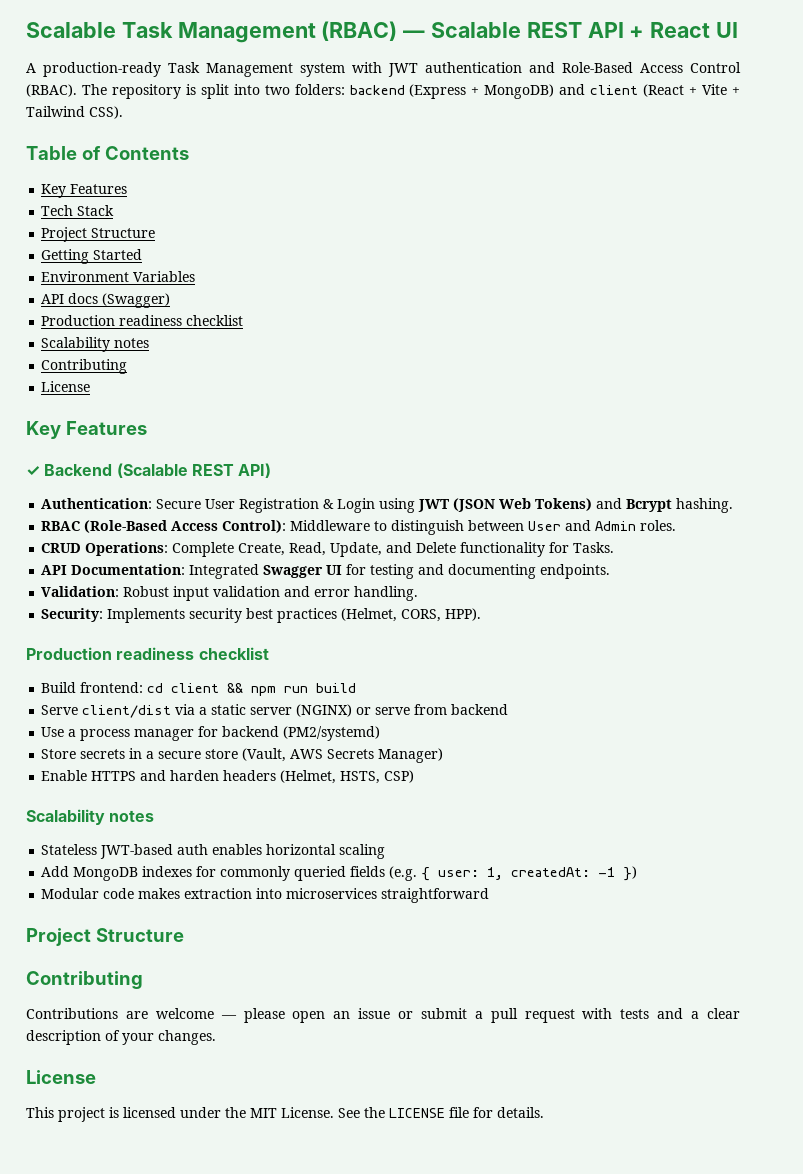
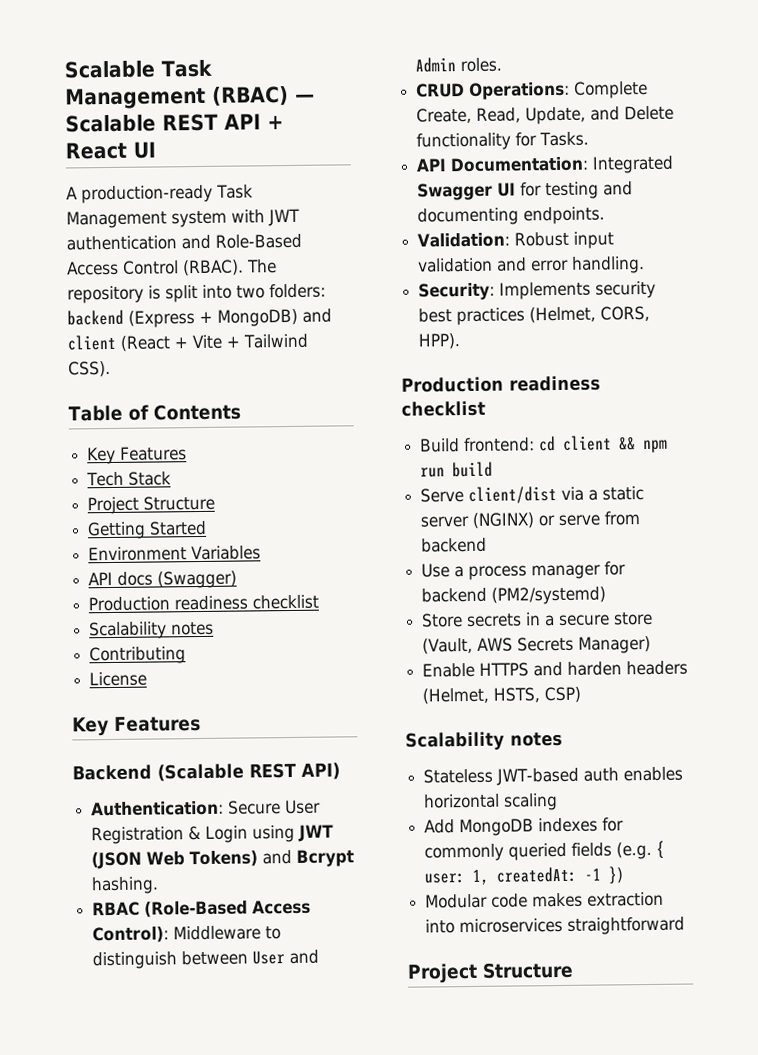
[26,466,40,476] ✓ -> (201, 724) none
[26,971,143,989] [26,1008,740,1023] [26,1030,216,1045] [26,1070,96,1084] [26,1107,544,1122] // Contributing // Contributions are welcome — please open an issue or submit a pull request with tests and a clear description of your changes. // License // This project is licensed under the MIT License. See the LICENSE file for details. -> (574, 970) none

